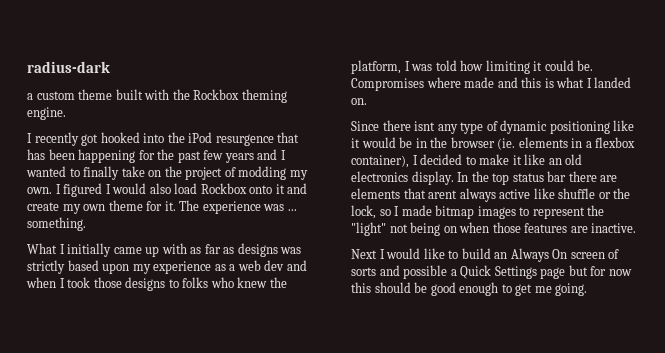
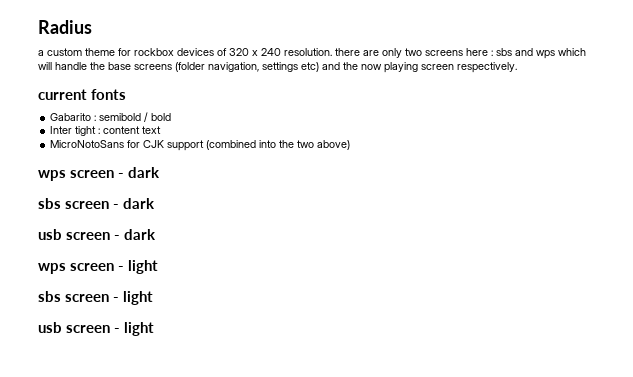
[27,61,110,73] radius-dark -> [38,20,92,34] Radius
[115,89,287,103] [27,107,66,120] [27,132,300,146] [27,149,286,163] [26,166,308,180] [27,183,308,197] [27,200,297,214] [27,217,86,231] [27,243,302,257] [27,260,307,274] [26,277,287,291] [351,60,594,74] [351,77,632,91] [351,98,367,105] [351,120,635,134] [351,137,636,150] [351,154,583,168] [351,171,618,185] [351,188,631,202] [351,205,605,219] [351,222,637,236] [351,248,620,262] [351,265,632,279] [351,282,588,296] built with the Rockbox theming engine. // I recently got hooked into the iPod resurgence that has been happening for the past few years and I wanted to finally take on the project of modding my own. I figured I would also load Rockbox onto it and create my own theme for it. The experience was ... something. // What I initially came up with as far as designs was strictly based upon my experience as a web dev and when I took those designs to folks who knew the platform, I was told how limiting it could be. Compromises where made and this is what I landed on. // Since there isnt any type of dynamic positioning like it would be in the browser (ie. elements in a flexbox container), I decided to make it like an old electronics display. In the top status bar there are elements that arent always active like shuffle or the lock, so I made bitmap images to represent the "light" not being on when those features are inactive. // Next I would like to build an Always On screen of sorts and possible a Quick Settings page but for now this should be good enough to get me going. -> [118,48,586,59] [38,62,517,73] [38,89,127,100] [50,112,172,122] [50,126,162,136] [50,140,351,151] [38,167,161,181] [38,198,156,209] [38,229,157,240] [38,260,159,274] [38,291,154,305] [38,322,155,336] for rockbox devices of 320 x 240 resolution. there are only two screens here : sbs and wps which will handle the base screens (folder navigation, settings etc) and the now playing screen respectively. // current fonts // Gabarito : semibold / bold // Inter tight : content text // MicroNotoSans for CJK support (combined into the two above) // wps screen - dark // sbs screen - dark // usb screen - dark // wps screen - light // sbs screen - light // usb screen - light

